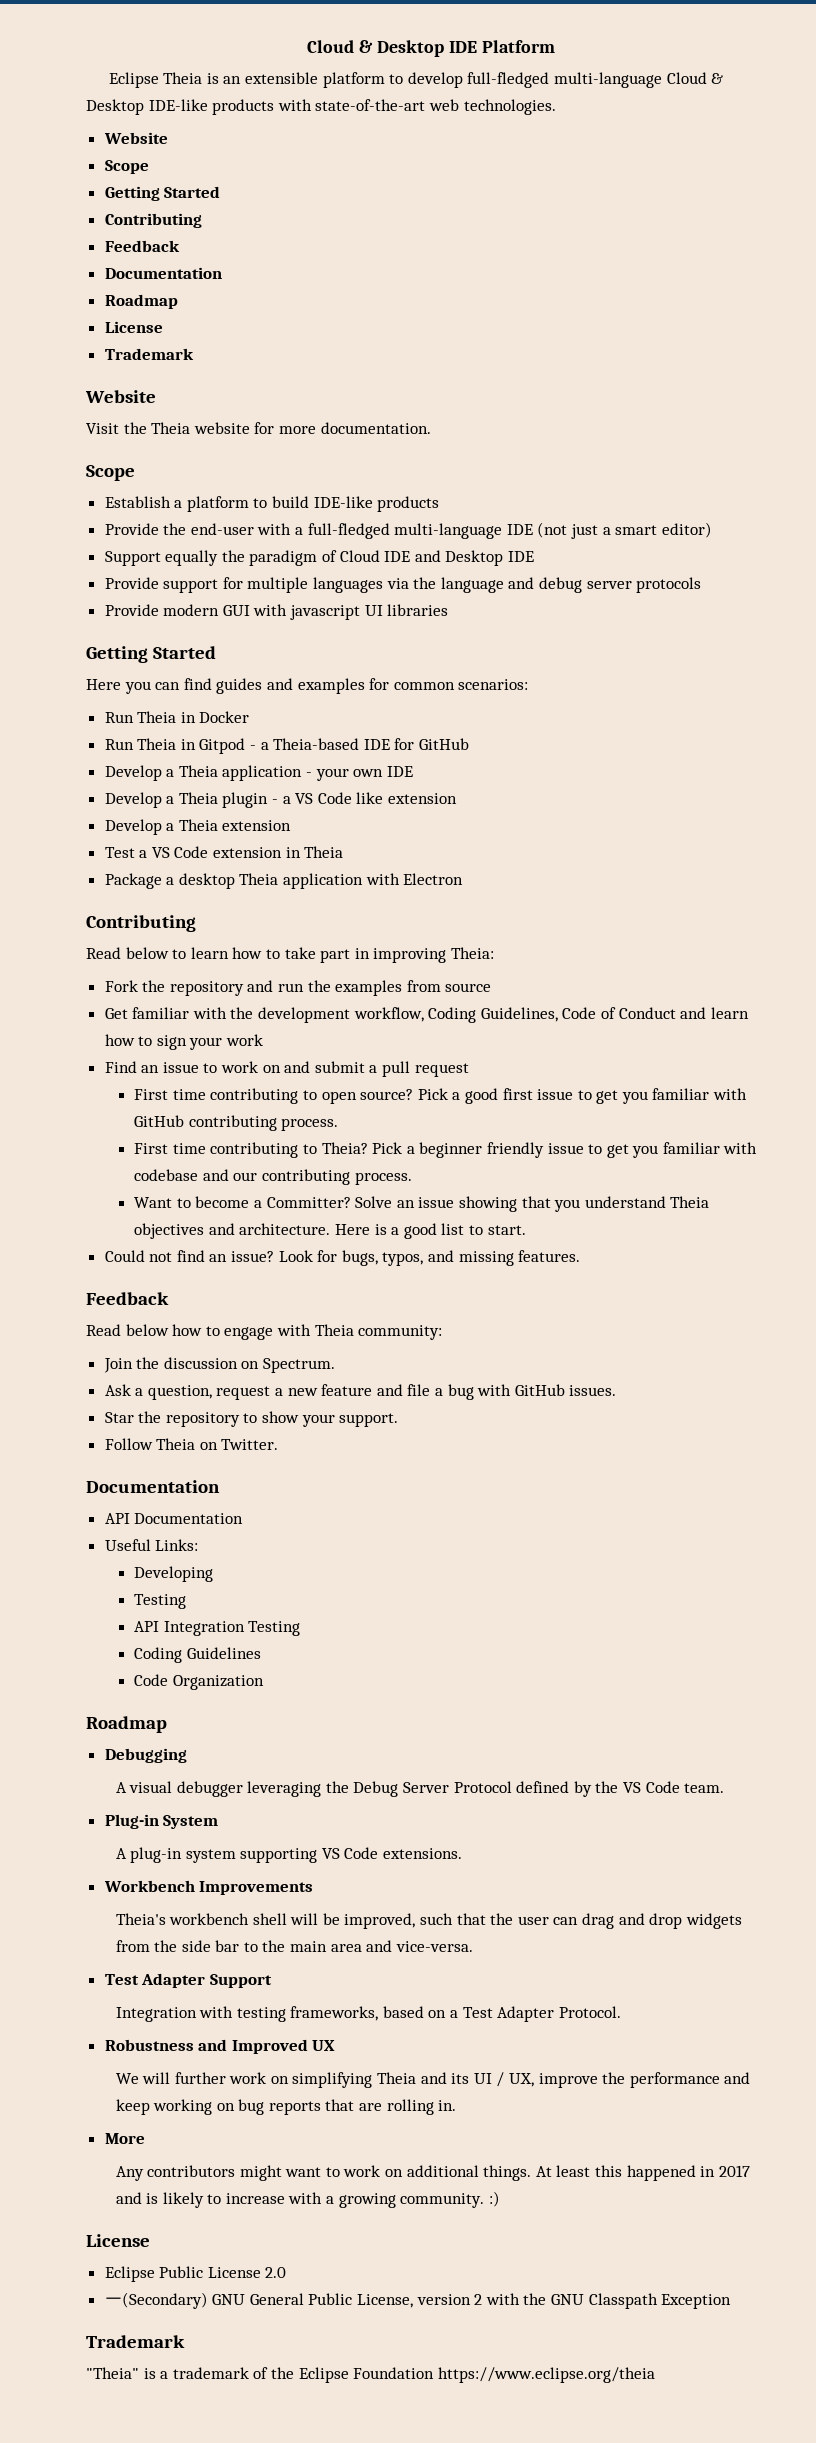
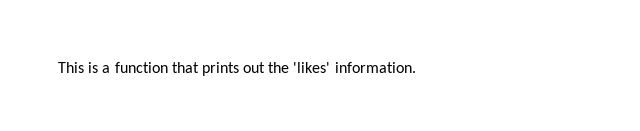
[307,40,555,57] [108,72,724,88] [86,99,556,115] [103,132,168,144] [104,160,149,174] [104,186,221,201] [104,213,202,228] [104,240,180,252] [104,267,222,279] [104,294,178,309] [104,321,163,333] [104,348,194,360] [85,390,156,403] [86,422,431,434] [86,465,135,481] [104,496,440,512] [104,522,712,539] [104,550,535,566] [104,577,702,593] [104,604,449,620] [86,646,216,663] [86,678,529,694] [104,711,250,723] [104,738,470,754] [104,765,413,781] [104,792,458,808] [104,819,292,835] [104,846,344,858] [104,873,464,889] [86,915,196,932] [86,947,494,963] [104,980,492,996] [104,1007,749,1023] [104,1034,264,1050] [104,1061,469,1077] [134,1088,748,1104] [134,1115,339,1131] [134,1142,758,1158] [134,1169,412,1185] [134,1196,710,1212] [134,1223,526,1239] [104,1250,581,1266] [86,1292,169,1305] [86,1324,443,1340] [103,1357,336,1373] [104,1384,617,1400] [104,1411,399,1427] [104,1438,279,1450] [86,1480,220,1493] [104,1513,244,1524] [104,1539,199,1551] [134,1566,214,1582] [134,1594,187,1609] [134,1621,301,1636] [134,1647,261,1663] [134,1674,264,1690] [86,1716,167,1733] [104,1748,187,1763] [115,1781,725,1797] [104,1814,219,1829] [115,1847,463,1863] [103,1880,314,1895] [115,1913,742,1929] [115,1940,473,1952] [104,1973,272,1988] [115,2006,621,2022] [104,2039,336,2054] [115,2072,751,2088] [115,2099,457,2115] [104,2133,145,2144] [115,2165,750,2181] [115,2191,500,2208] [86,2234,150,2247] [104,2266,287,2282] [104,2292,732,2309] [86,2335,185,2348] [86,2367,655,2383] Cloud & Desktop IDE Platform // Eclipse Theia is an extensible platform to develop full-fledged multi-language Cloud & Desktop IDE-like products with state-of-the-art web technologies. // Website // Scope // Getting Started // Contributing // Feedback // Documentation // Roadmap // License // Trademark // Website // Visit the Theia website for more documentation. // Scope // Establish a platform to build IDE-like products // Provide the end-user with a full-fledged multi-language IDE (not just a smart editor) // Support equally the paradigm of Cloud IDE and Desktop IDE // Provide support for multiple languages via the language and debug server protocols // Provide modern GUI with javascript UI libraries // Getting Started // Here you can find guides and examples for common scenarios: // Run Theia in Docker // Run Theia in Gitpod - a Theia-based IDE for GitHub // Develop a Theia application - your own IDE // Develop a Theia plugin - a VS Code like extension // Develop a Theia extension // Test a VS Code extension in Theia // Package a desktop Theia application with Electron // Contributing // Read below to learn how to take part in improving Theia: // Fork the repository and run the examples from source // Get familiar with the development workflow, Coding Guidelines, Code of Conduct and learn how to sign your work // Find an issue to work on and submit a pull request // First time contributing to open source? Pick a good first issue to get you familiar with GitHub contributing process. // First time contributing to Theia? Pick a beginner friendly issue to get you familiar with codebase and our contributing process. // Want to become a Committer? Solve an issue showing that you understand Theia objectives and architecture. Here is a good list to start. // Could not find an issue? Look for bugs, typos, and missing features. // Feedback // Read below how to engage with Theia community: // Join the discussion on Spectrum. // Ask a question, request a new feature and file a bug with GitHub issues. // Star the repository to show your support. // Follow Theia on Twitter. // Documentation // API Documentation // Useful Links: // Developing // Testing // API Integration Testing // Coding Guidelines // Code Organization // Roadmap // Debugging // A visual debugger leveraging the Debug Server Protocol defined by the VS Code team. // Plug-in System // A plug-in system supporting VS Code extensions. // Workbench Improvements // Theia's workbench shell will be improved, such that the user can drag and drop widgets from the side bar to the main area and vice-versa. // Test Adapter Support // Integration with testing frameworks, based on a Test Adapter Protocol. // Robustness and Improved UX // We will further work on simplifying Theia and its UI / UX, improve the performance and keep working on bug reports that are rolling in. // More // Any contributors might want to work on additional things. At least this happened in 2017 and is likely to increase with a growing community. :) // License // Eclipse Public License 2.0 // 一(Secondary) GNU General Public License, version 2 with the GNU Classpath Exception // Trademark // "Theia" is a trademark of the Eclipse Foundation https://www.eclipse.org/theia -> [58,62,416,76] This is a function that prints out the 'likes' information.

